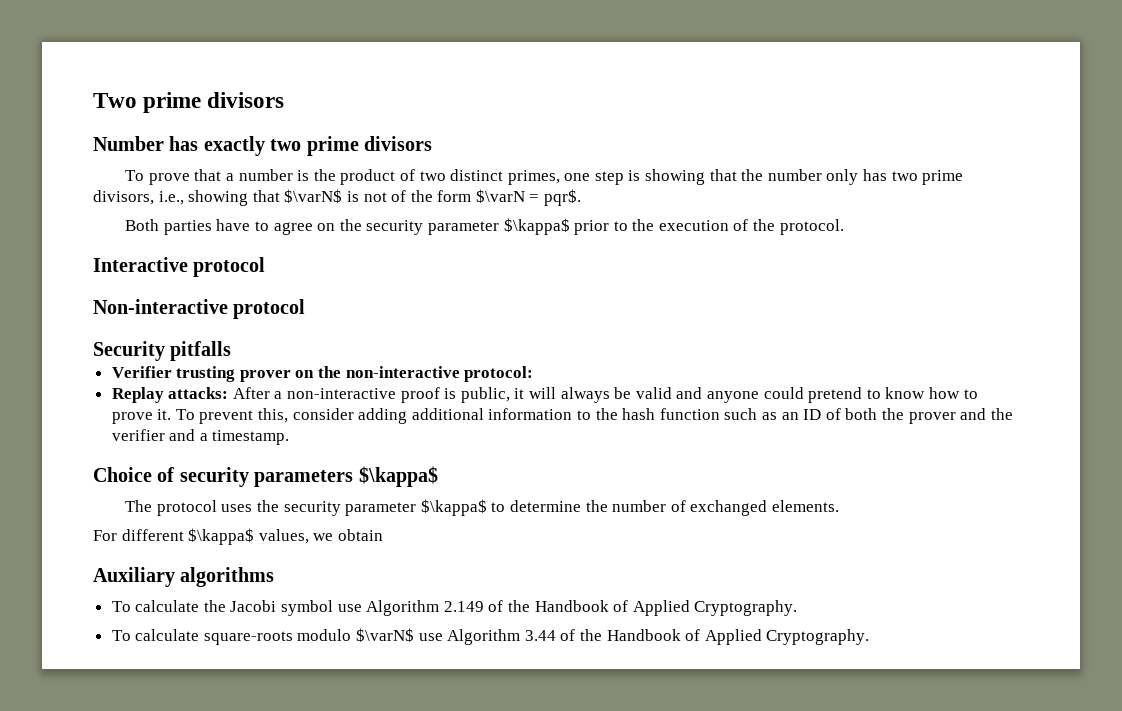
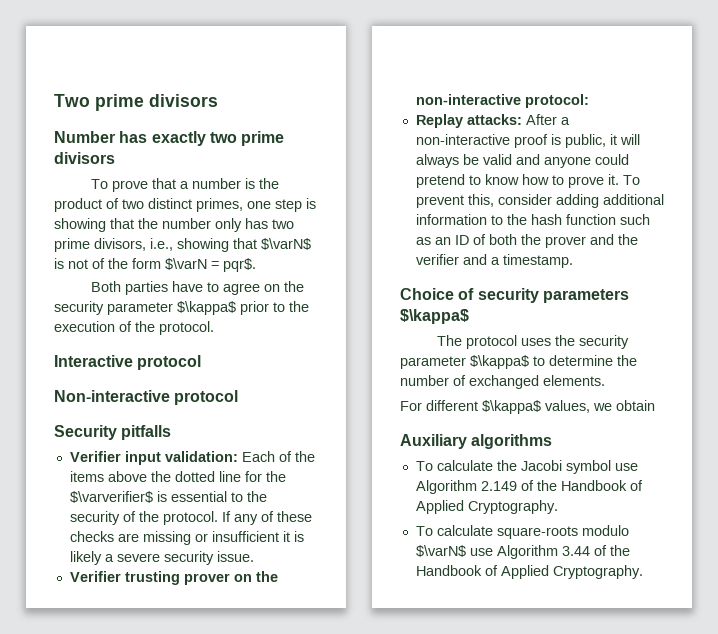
(232, 351) none -> [69,451,315,465] [69,471,286,482] [69,491,267,503] [69,511,312,525] [69,531,304,545] [69,551,254,565] // Verifier input validation: Each of the items above the dotted line for the $\varverifier$ is essential to the security of the protocol. If any of these checks are missing or insufficient it is likely a severe security issue.

